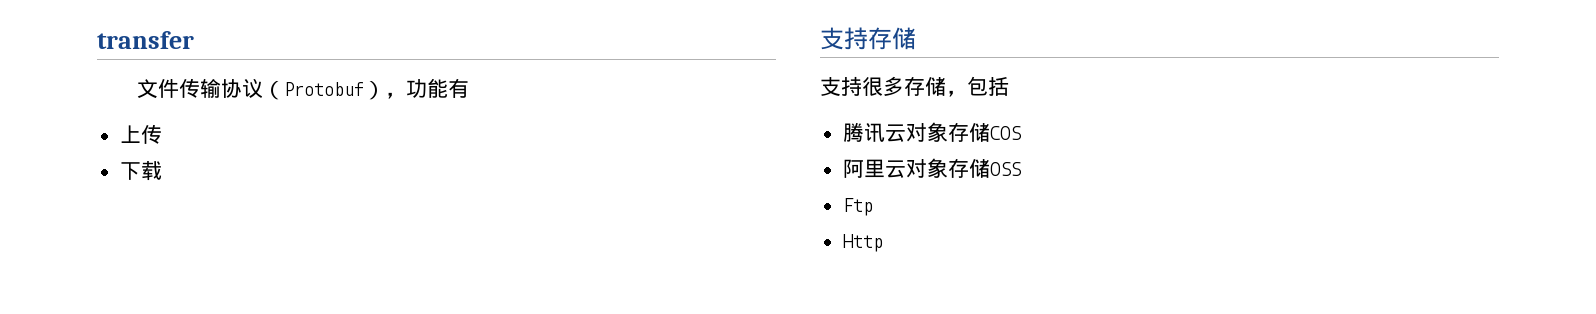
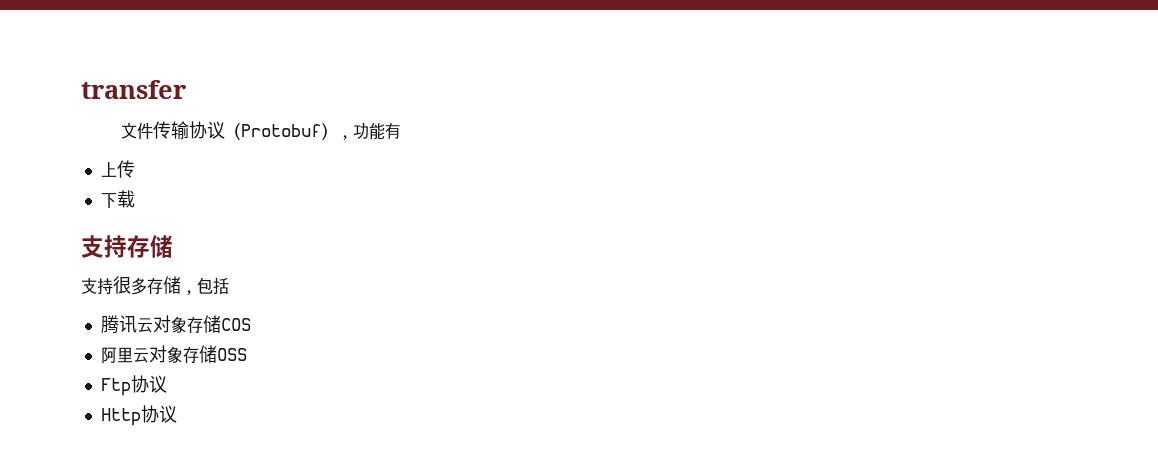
(873, 207) none -> [130,375,167,393] 协议
(883, 243) none -> [140,405,177,423] 协议

